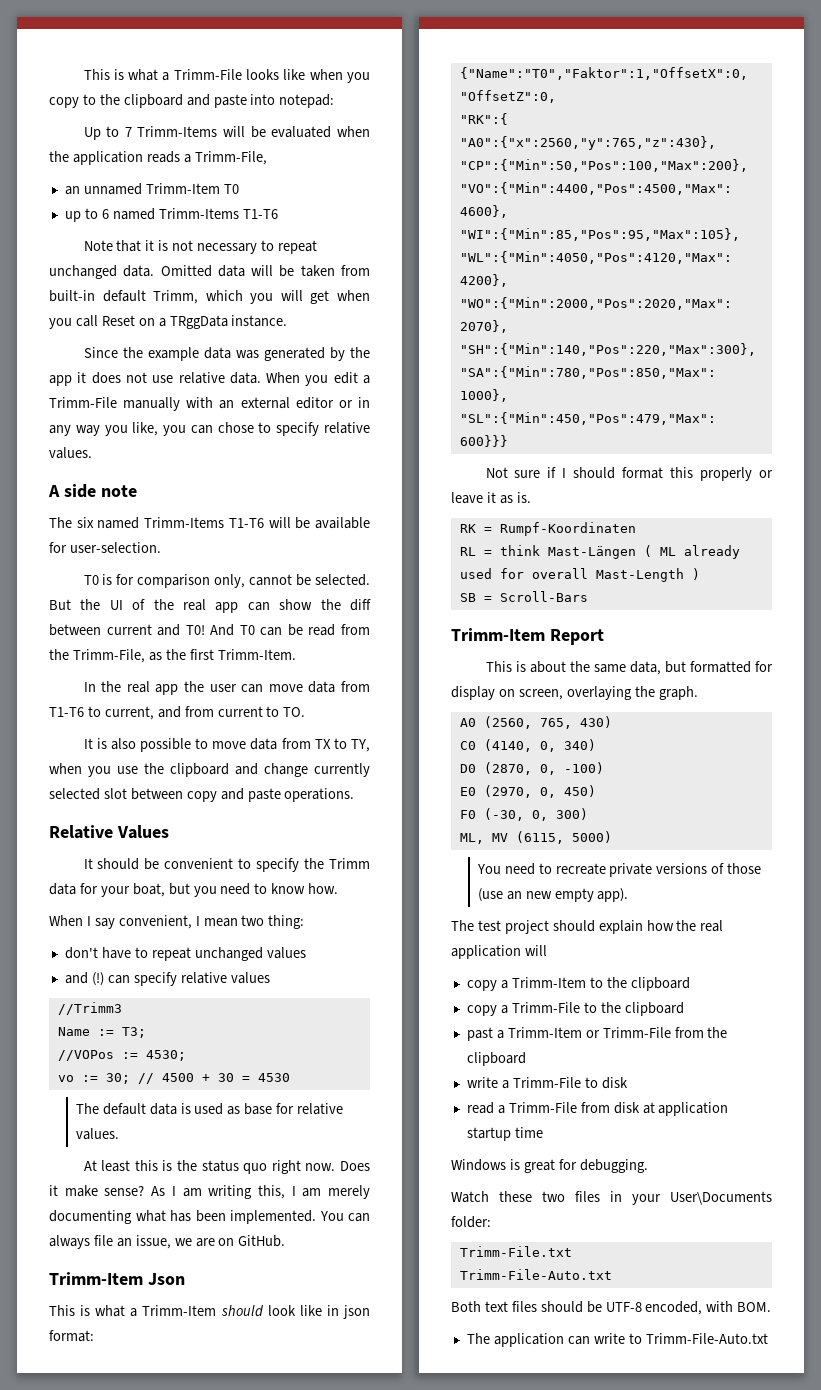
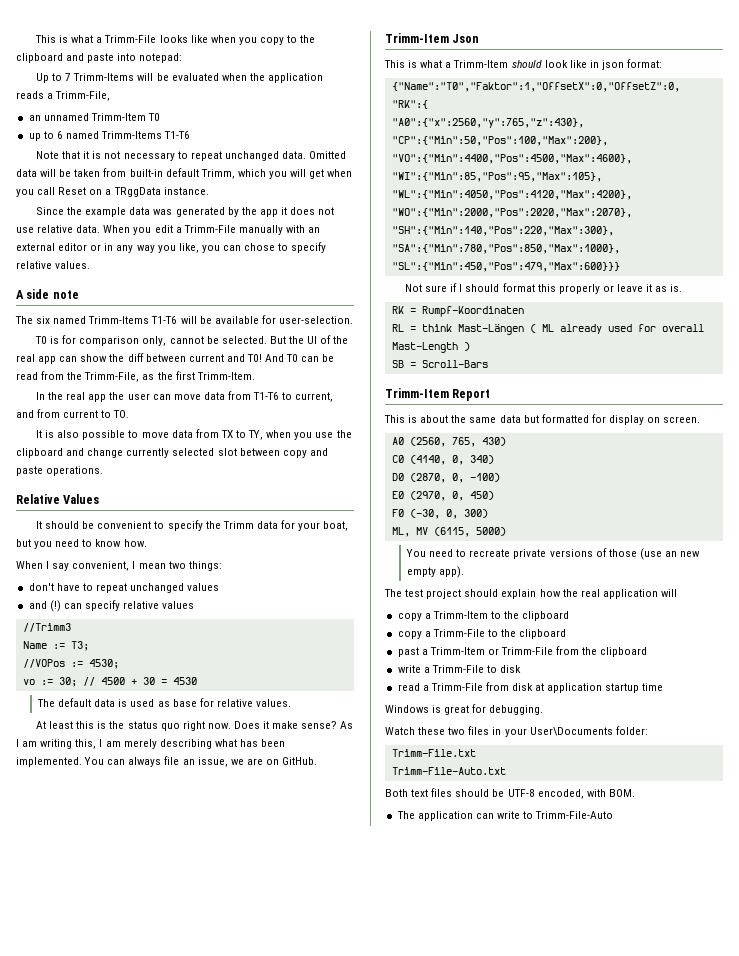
[268,915,305,929] thing: -> [188,561,222,571] things:
[49,1210,132,1224] documenting -> [159,739,212,749] describing
[629,661,661,675] data, -> [499,415,521,423] data
[518,686,698,700] screen, overlaying the graph. -> [663,416,701,423] screen.
[645,1333,768,1344] Trimm-File-Auto.txt -> [535,811,614,819] Trimm-File-Auto

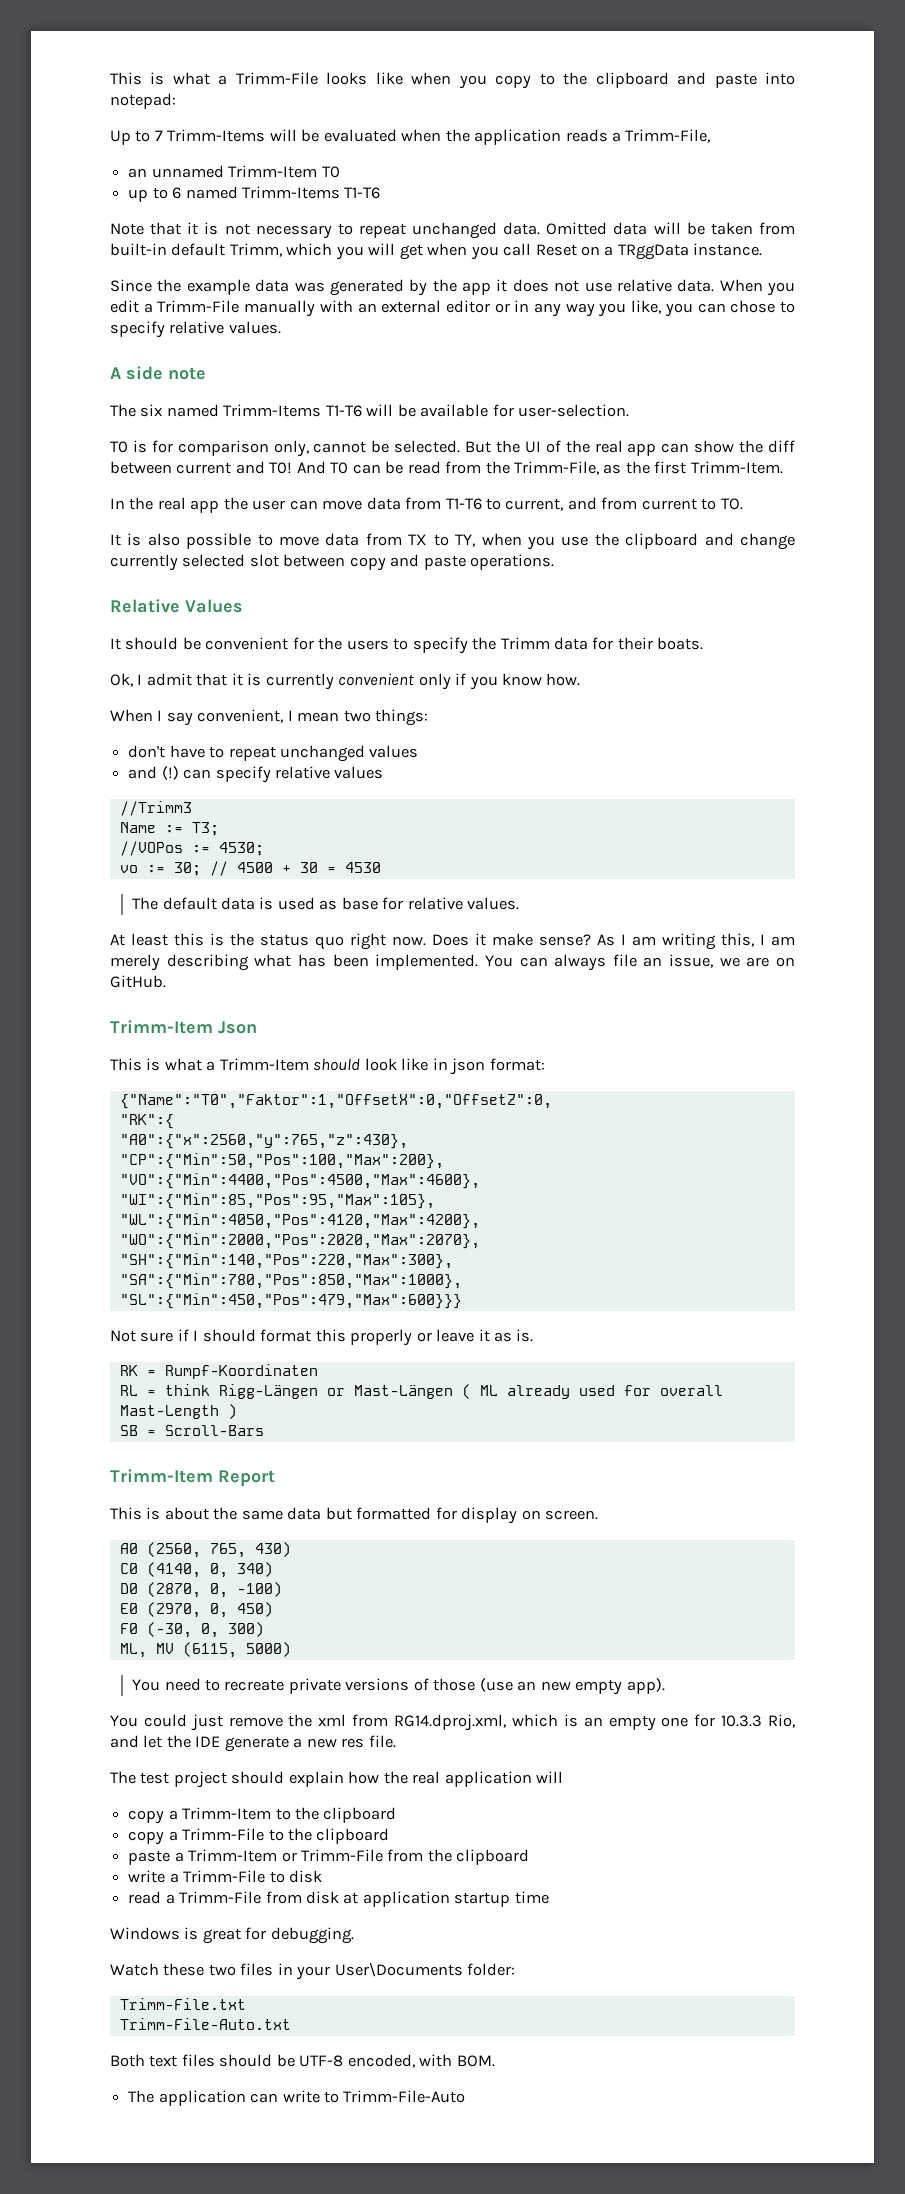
(152, 525) none -> [292,637,389,650] for the users
[298,521,349,531] [16,539,93,549] your boat, but you need to -> [617,637,704,650] [110,673,498,690] their boats. // Ok, I admit that it is currently convenient only if you
(452, 328) none -> [218,1384,345,1399] Rigg-Längen or
(465, 572) none -> [110,1714,796,1731] [110,1735,396,1752] // You could just remove the xml from RG14.dproj.xml, which is an empty one for 10.3.3 Rio, and let the IDE generate a new res file.
[397,647,419,657] past -> [128,1850,171,1865] paste

